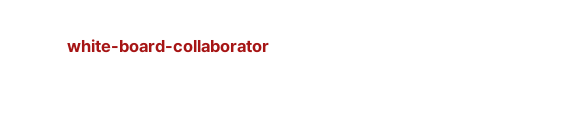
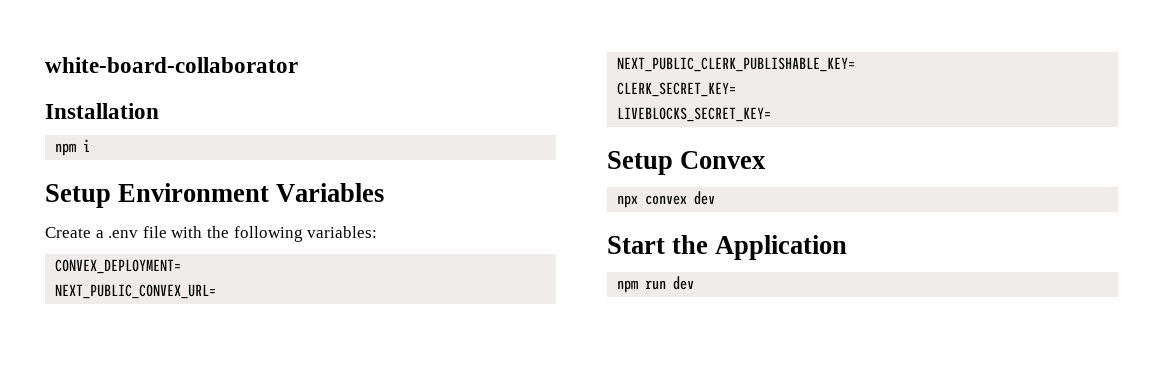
(269, 46) none -> [45,103,159,119] [55,139,91,156] [45,183,385,208] [45,226,378,242] [55,259,182,274] [55,284,217,299] [617,57,856,72] [617,82,737,97] [617,107,772,122] [607,151,767,175] [617,191,716,208] [607,235,848,260] [617,276,695,293] // Installation // npm i // Setup Environment Variables // Create a .env file with the following variables: // CONVEX_DEPLOYMENT= // NEXT_PUBLIC_CONVEX_URL= // NEXT_PUBLIC_CLERK_PUBLISHABLE_KEY= // CLERK_SECRET_KEY= // LIVEBLOCKS_SECRET_KEY= // Setup Convex // npx convex dev // Start the Application // npm run dev

